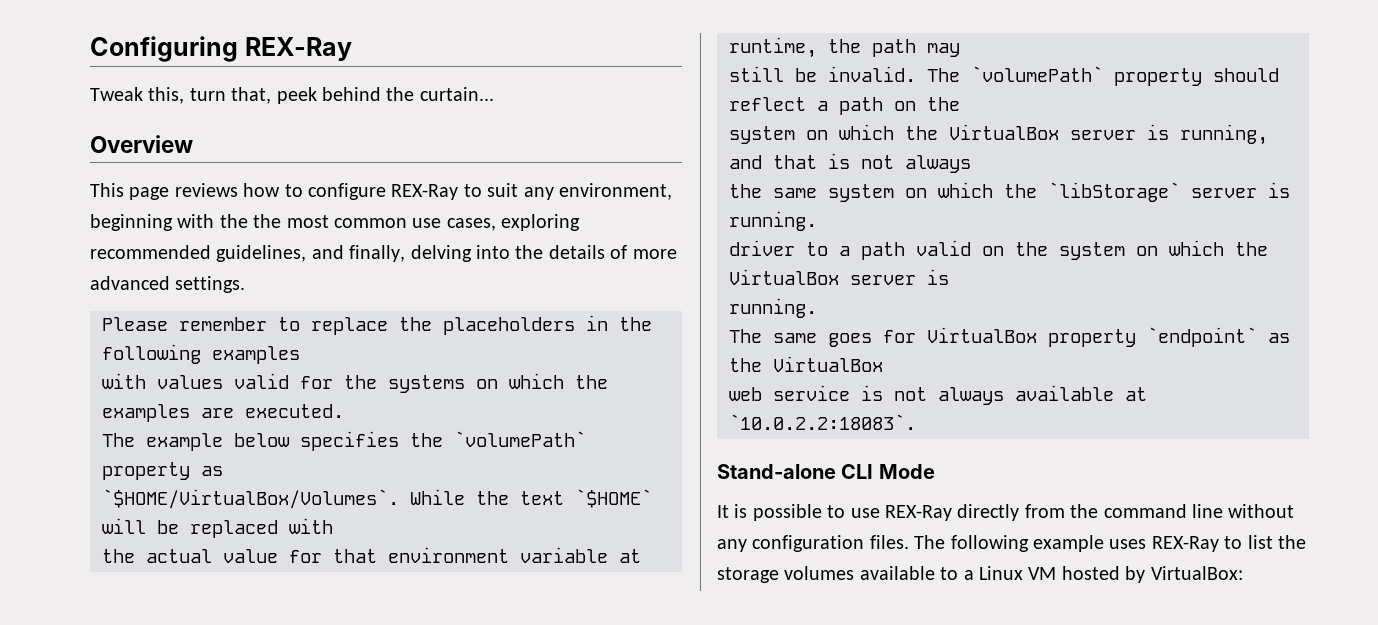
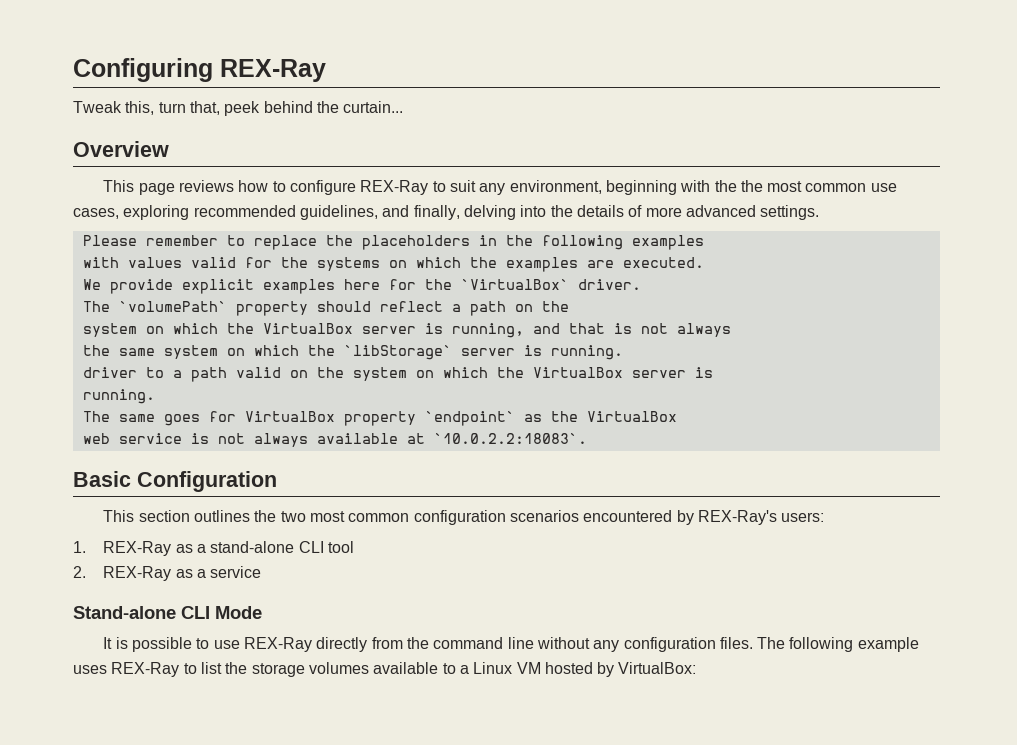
[102,431,586,451] [102,462,223,480] [102,489,652,509] [102,518,333,538] [102,547,641,563] [729,37,960,58] [729,66,916,82] The example below specifies the `volumePath` property as // `$HOME/VirtualBox/Volumes`. While the text `$HOME` will be replaced with // the actual value for that environment variable at runtime, the path may // still be invalid. -> [82,279,641,294] We provide explicit examples here for the `VirtualBox` driver. //
(916, 422) none -> [73,471,277,492] [103,510,825,525] [73,541,354,556] [73,566,262,581] // Basic Configuration // This section outlines the two most common configuration scenarios encountered by REX-Ray's users: // 1. REX-Ray as a stand-alone CLI tool // 2. REX-Ray as a service

